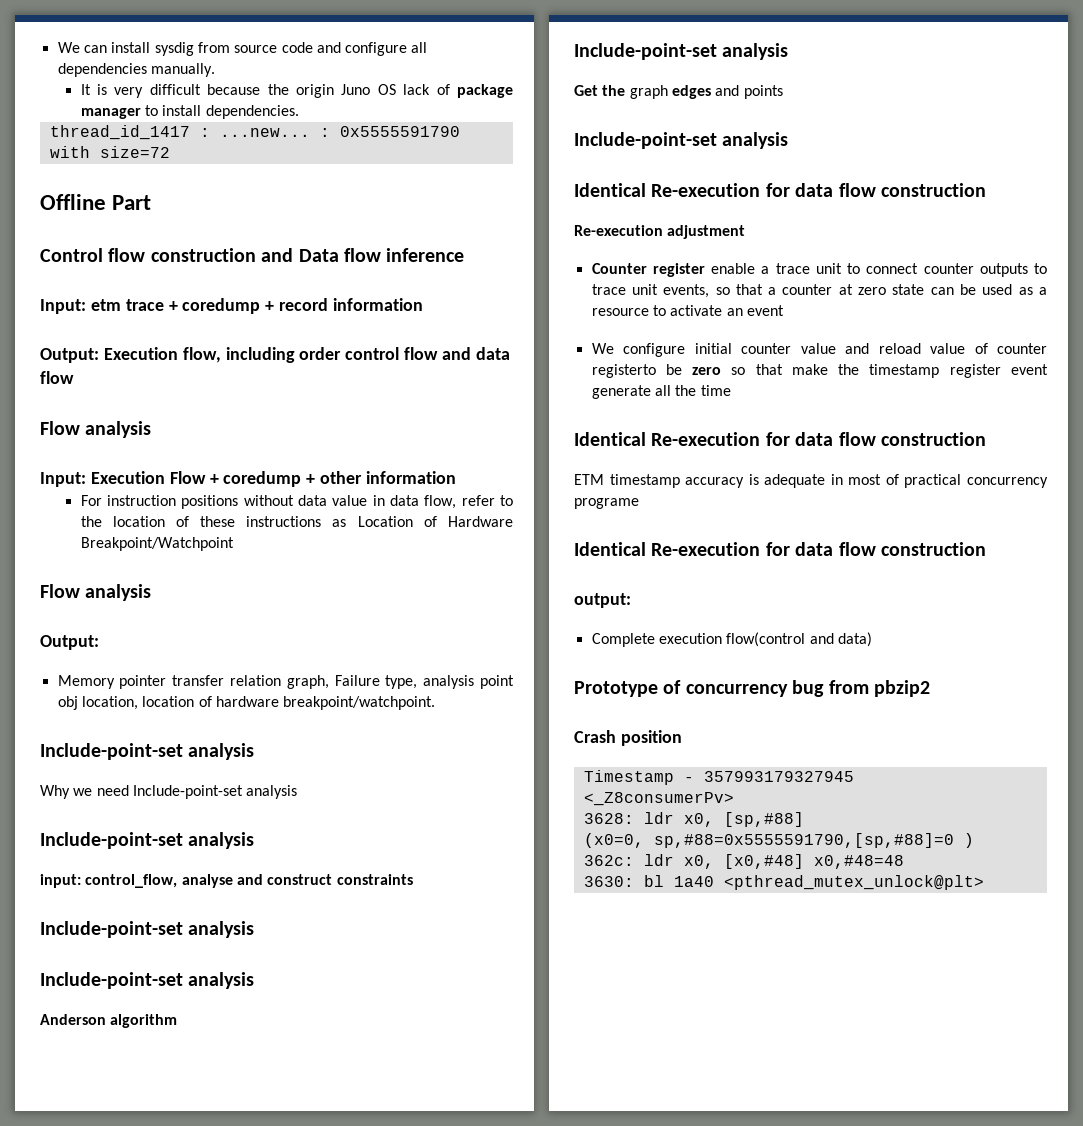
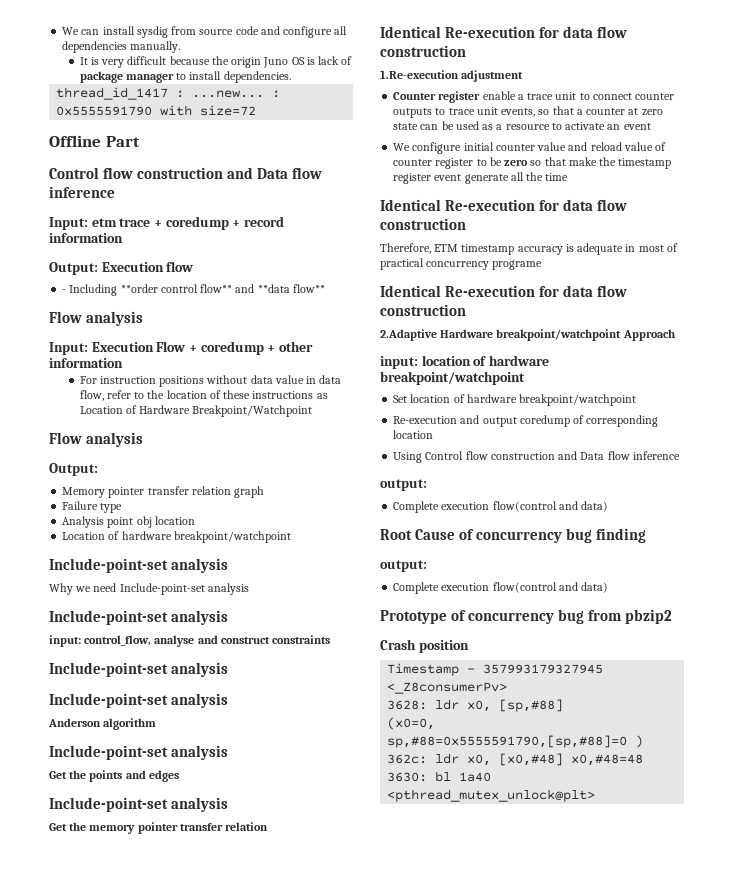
(396, 89) none -> [306,57,315,65] is
[182,347,510,363] [40,371,74,384] flow, including order control flow and data flow -> [166,261,194,272] [62,284,325,296] flow // - Including **order control flow** and **data flow**
[286,675,475,689] graph, Failure type, analysis -> [234,486,265,498] [62,501,123,513] [62,516,105,528] graph // Failure type // Analysis
[81,696,436,710] location, location of hardware breakpoint/watchpoint. -> [154,516,195,525] [62,531,291,543] location // Location of hardware breakpoint/watchpoint
[629,85,668,99] graph -> [89,770,146,782] points and
[715,85,783,99] [574,132,789,149] [574,183,986,197] [574,225,663,236] and points // Include-point-set analysis // Identical Re-execution for data flow construction // Re-execution -> [49,797,229,812] [49,822,269,834] [380,26,628,38] [380,45,466,57] [380,70,459,79] // Include-point-set analysis // Get the memory pointer transfer relation // Identical Re-execution for data flow construction // 1.Re-execution
[591,364,656,378] registerto -> [435,158,487,169] register to
(986, 439) none -> [380,243,431,254] Therefore,
(986, 549) none -> [380,329,675,341] [380,355,549,369] [380,371,525,385] [393,394,637,406] [393,415,659,427] [393,430,434,439] [393,451,680,463] [380,479,427,491] [393,501,609,513] [380,528,647,543] // 2.Adaptive Hardware breakpoint/watchpoint Approach // input: location of hardware breakpoint/watchpoint // Set location of hardware breakpoint/watchpoint // Re-execution and output coredump of corresponding location // Using Control flow construction and Data flow inference // output: // Complete execution flow(control and data) // Root Cause of concurrency bug finding

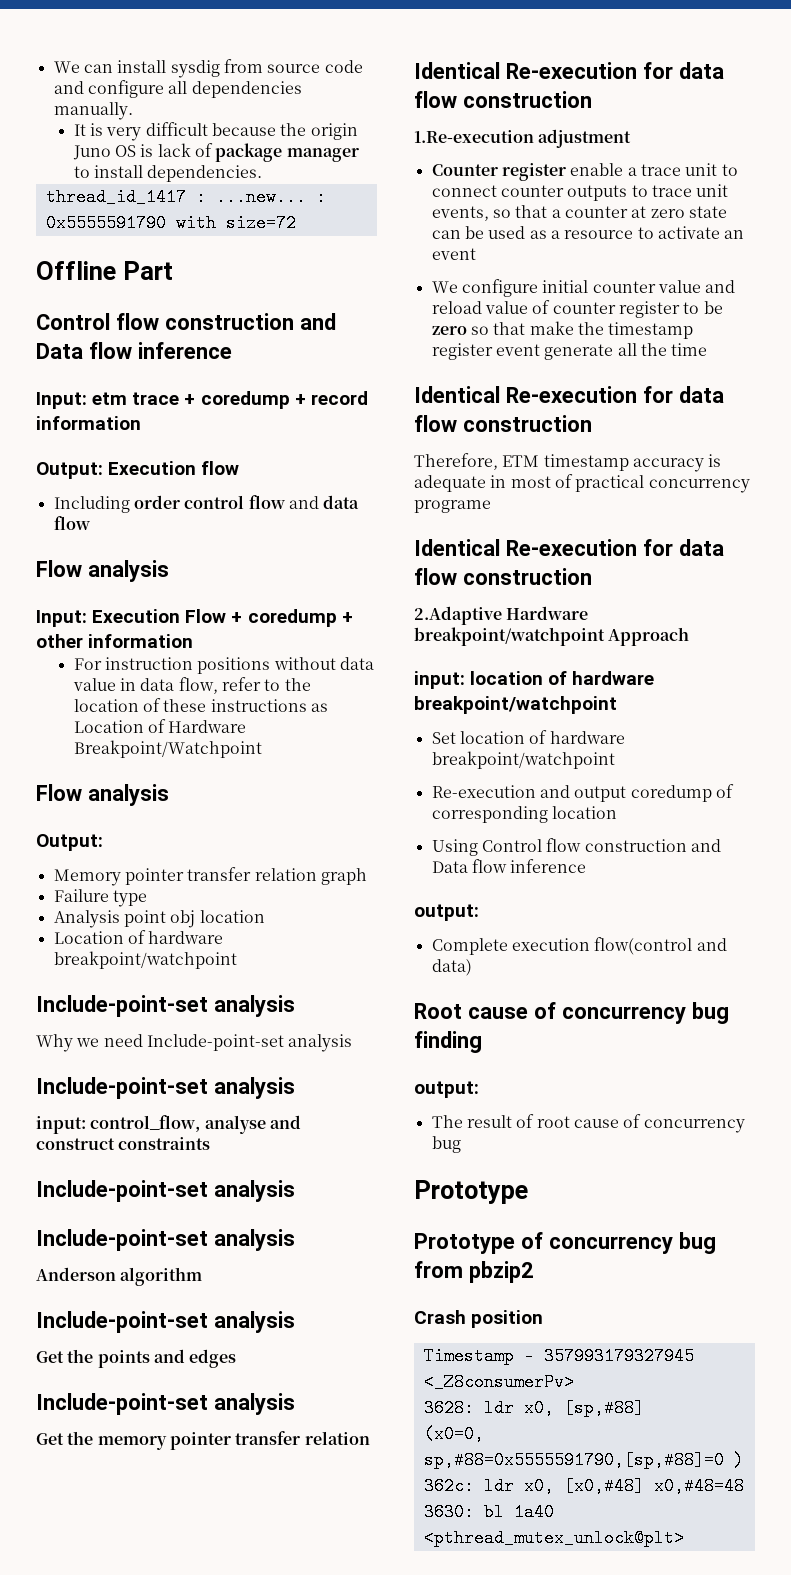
[62,284,325,296] - Including **order control flow** and **data flow** -> [53,495,360,513] [53,516,90,530] Including order control flow and data flow
[415,529,456,540] Cause -> [467,1007,528,1019] cause
[393,582,609,594] Complete execution flow(control and data) -> [431,1114,745,1133] [431,1136,461,1153] [414,1180,528,1204] The result of root cause of concurrency bug // Prototype

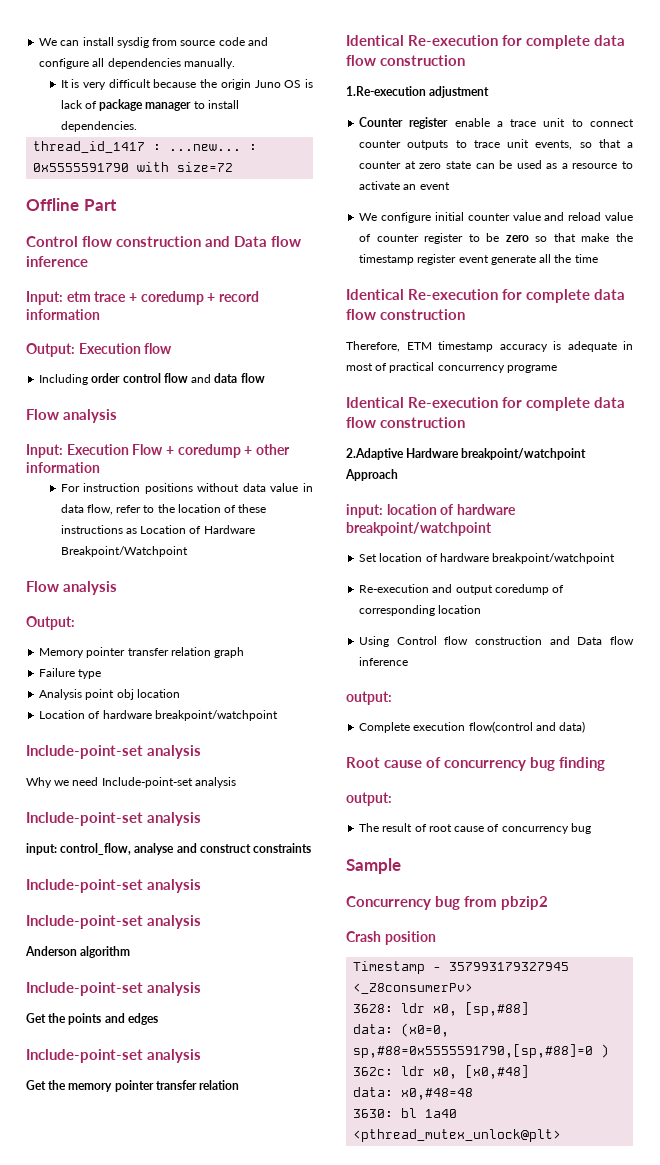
(673, 70) none -> [526,35,591,49] complete
(673, 394) none -> [526,289,591,303] complete
(673, 547) none -> [526,397,591,411] complete
[414,1180,528,1204] [414,1232,673,1254] Prototype // Prototype of concurrency -> [346,858,401,874] [346,896,431,910] Sample // Concurrency
(644, 1408) none -> [353,1024,394,1034] data:
(644, 1486) none -> [353,1087,394,1097] // data:

